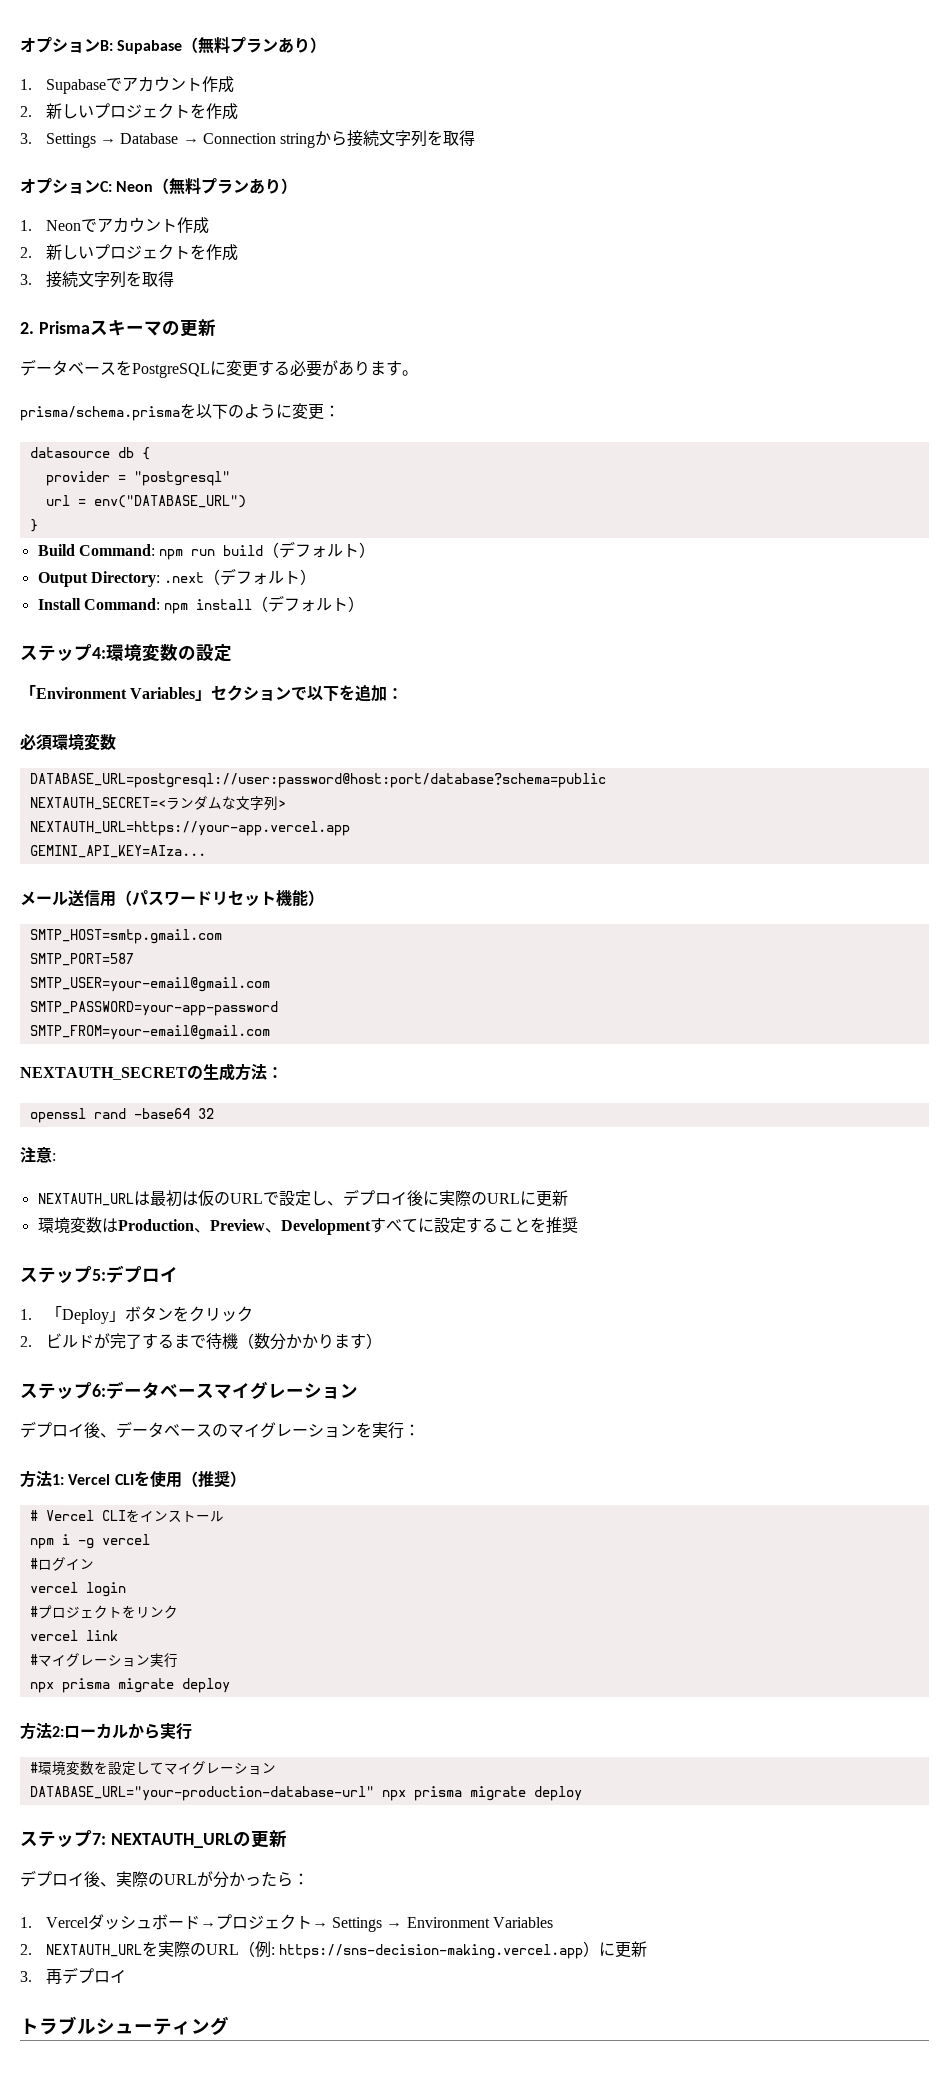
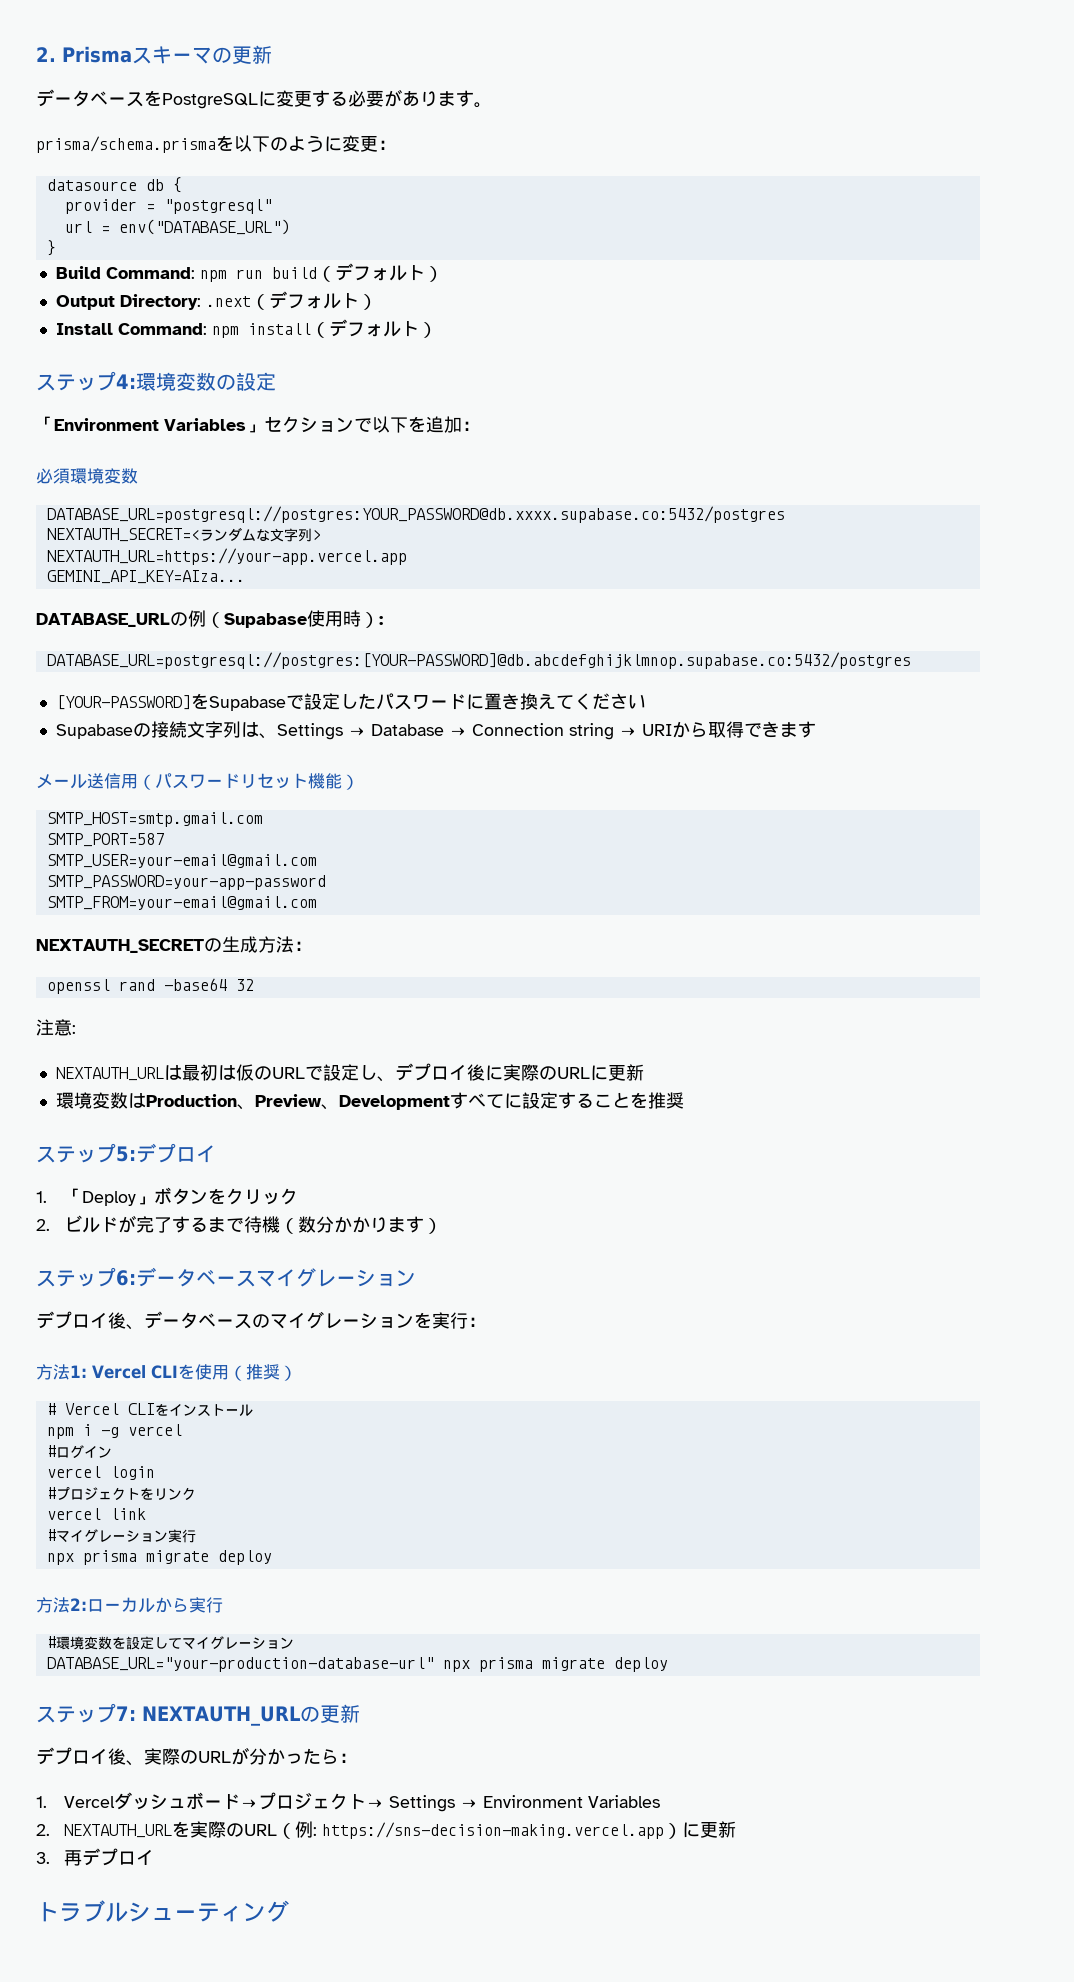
[20,37,327,54] [20,76,234,94] [20,103,238,120] [20,130,476,148] [20,178,298,195] [20,217,209,234] [20,244,238,261] [20,271,174,288] オプションB: Supabase（無料プランあり） // 1. Supabaseでアカウント作成 // 2.新しいプロジェクトを作成 // 3. Settings → Database → Connection stringから接続文字列を取得 // オプションC: Neon（無料プランあり） // 1. Neonでアカウント作成 // 2.新しいプロジェクトを作成 // 3.接続文字列を取得 // -> (36, 54) none
[29,773,606,788] DATABASE_URL=postgresql://user:password@host:port/database?schema=public -> [46,506,785,523] DATABASE_URL=postgresql://postgres:YOUR_PASSWORD@db.xxxx.supabase.co:5432/postgres
(206, 851) none -> [36,610,383,628] [46,652,911,669] [55,693,646,711] [55,721,816,740] // DATABASE_URLの例（Supabase使用時）: // DATABASE_URL=postgresql://postgres:[YOUR-PASSWORD]@db.abcdefghijklmnop.supabase.co:5432/postgres // [YOUR-PASSWORD]をSupabaseで設定したパスワードに置き換えてください // Supabaseの接続文字列は、Settings → Database → Connection string → URIから取得できます

